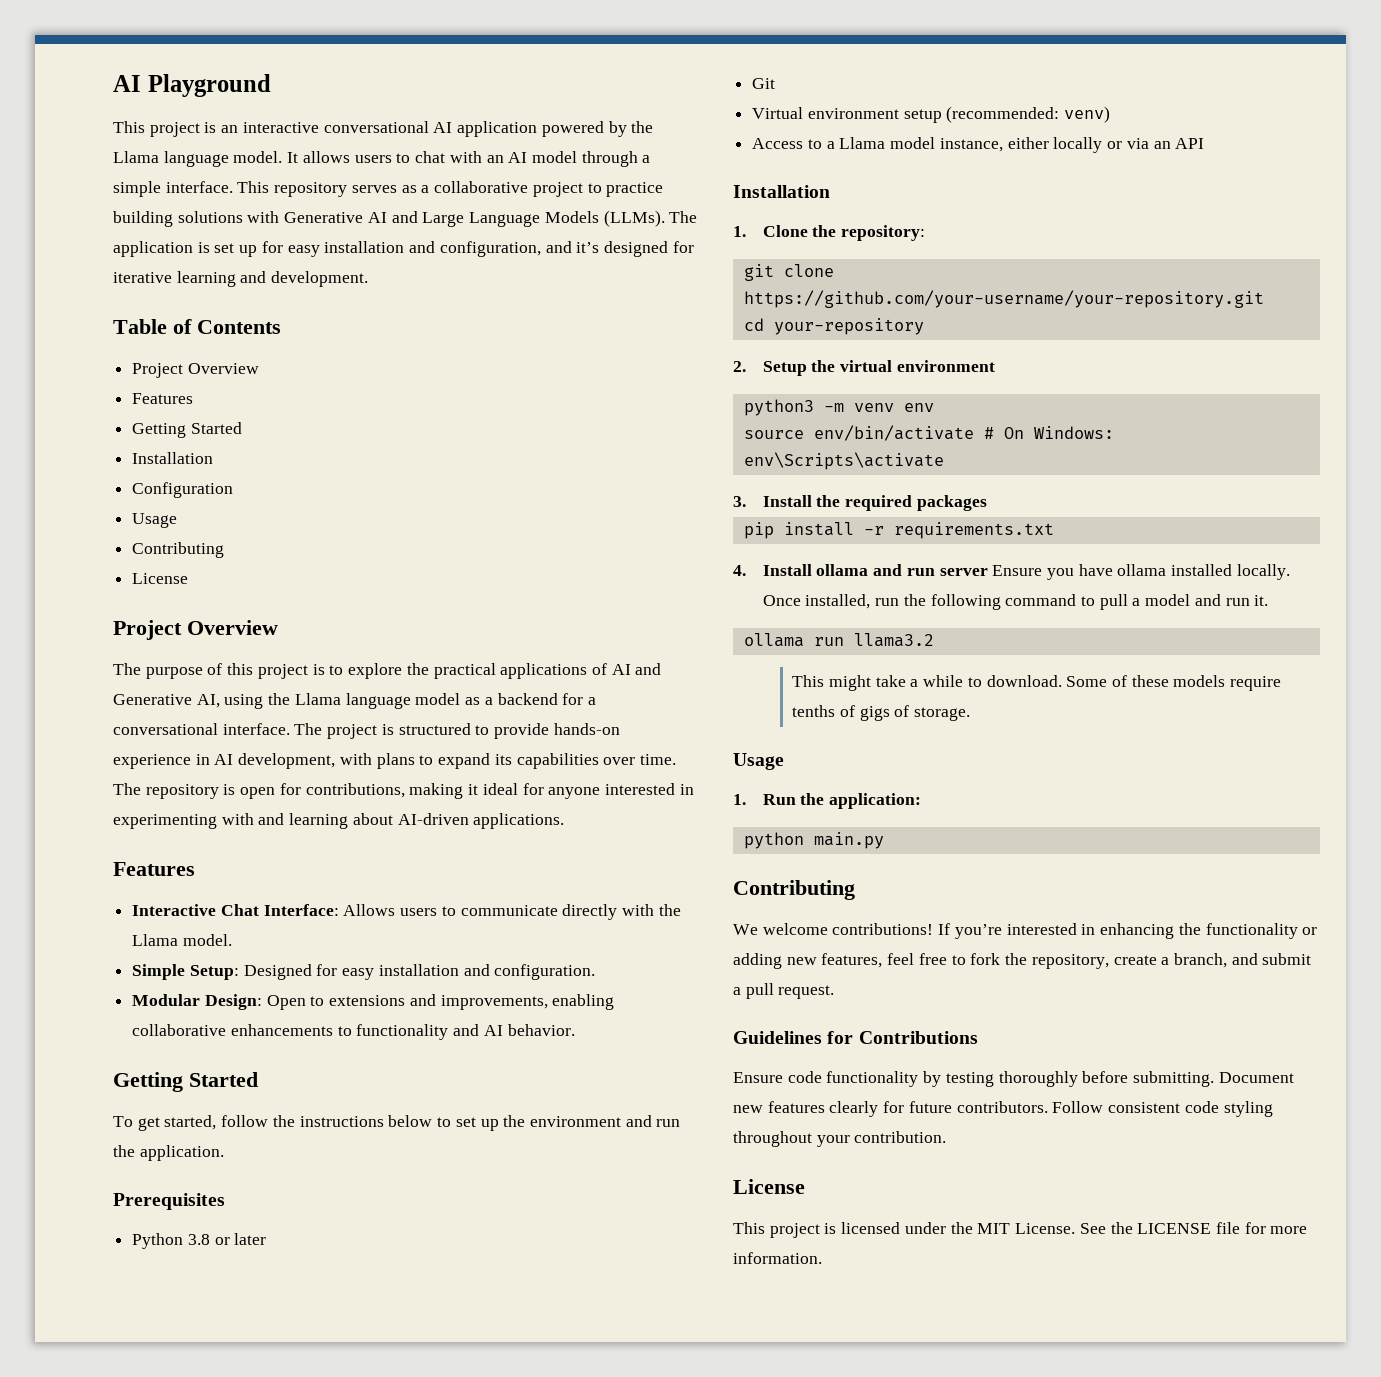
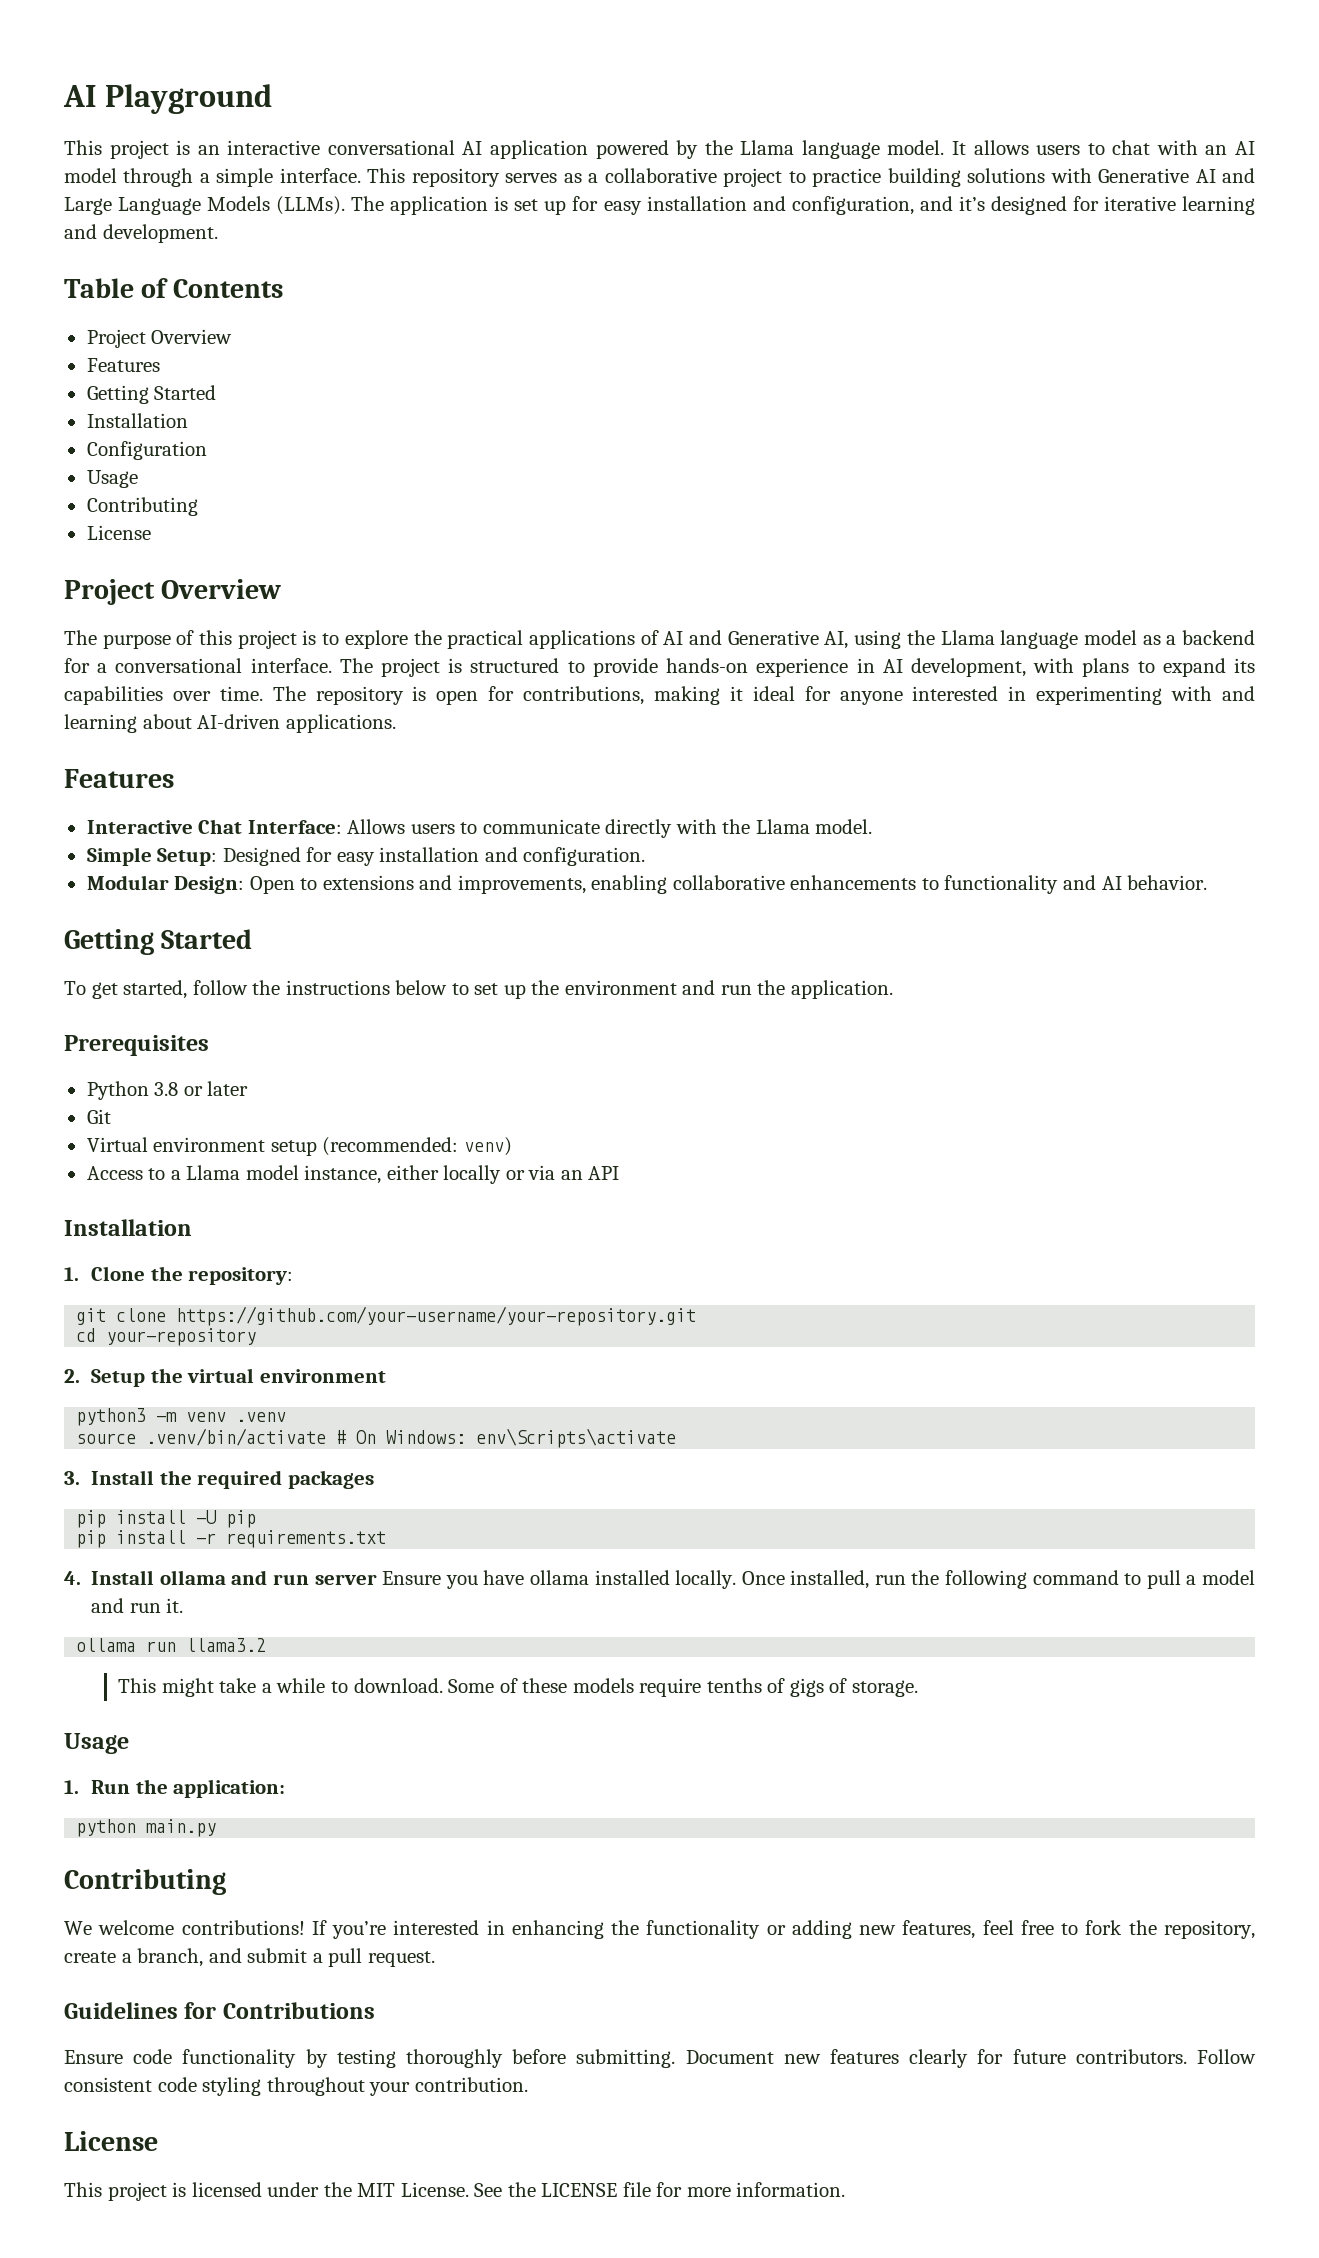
[903,403,934,412] env -> [236,1412,287,1422] .venv
[813,425,974,441] env/bin/activate -> [146,1428,327,1446] .venv/bin/activate
(987, 503) none -> [76,1510,257,1528] // pip install -U pip

